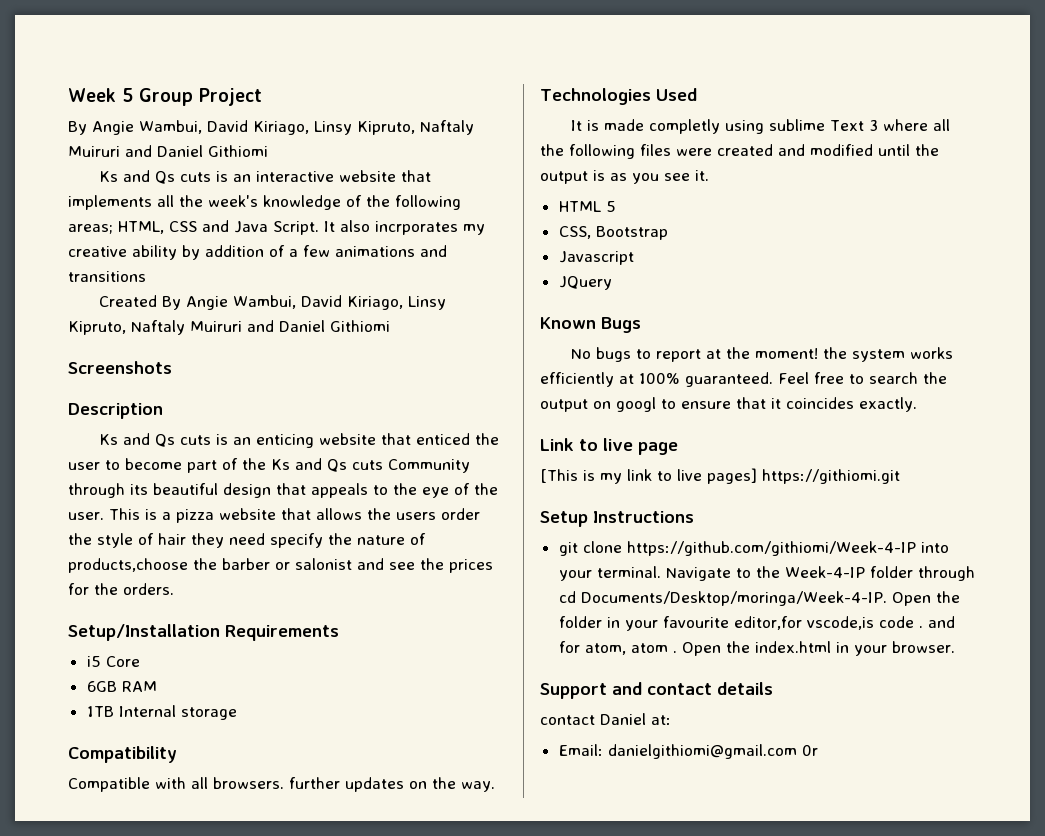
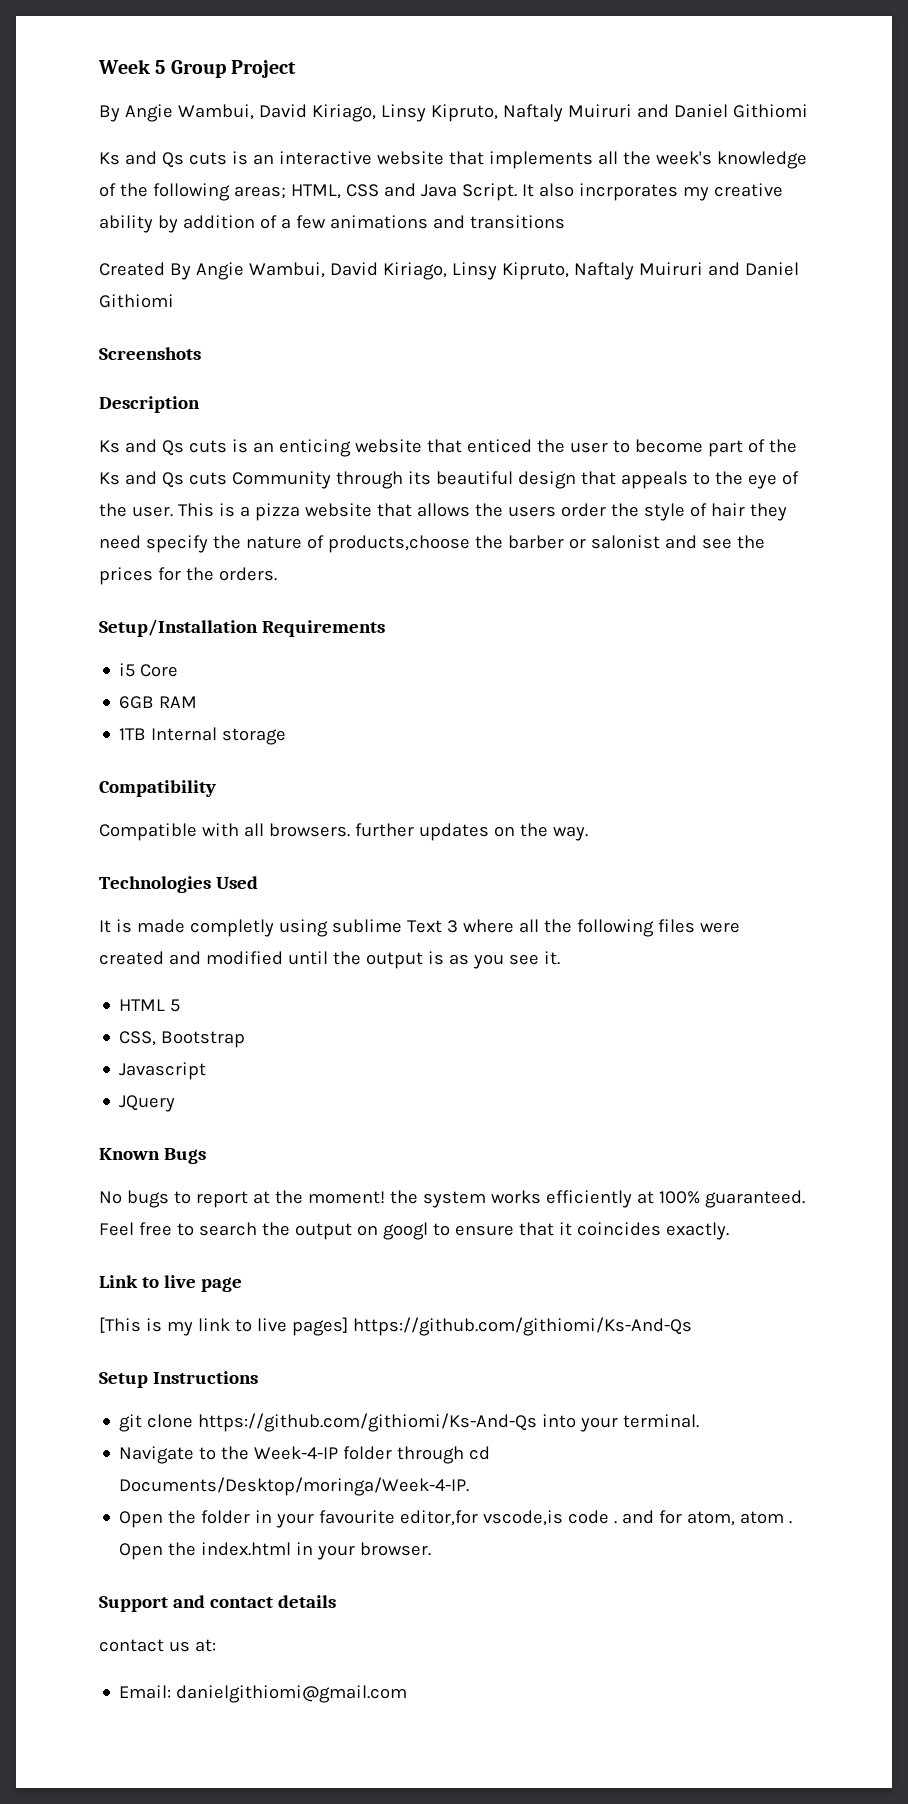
[762,469,900,484] https://githiomi.git -> [352,1317,692,1336] https://github.com/githiomi/Ks-And-Qs
[626,541,916,556] https://github.com/githiomi/Week-4-IP -> [198,1413,538,1432] https://github.com/githiomi/Ks-And-Qs
(661, 572) none -> (700, 1421) //
(887, 598) none -> (470, 1486) //
[600,713,646,725] Daniel -> [168,1641,190,1652] us
[801,745,818,756] 0r -> (408, 1694) none

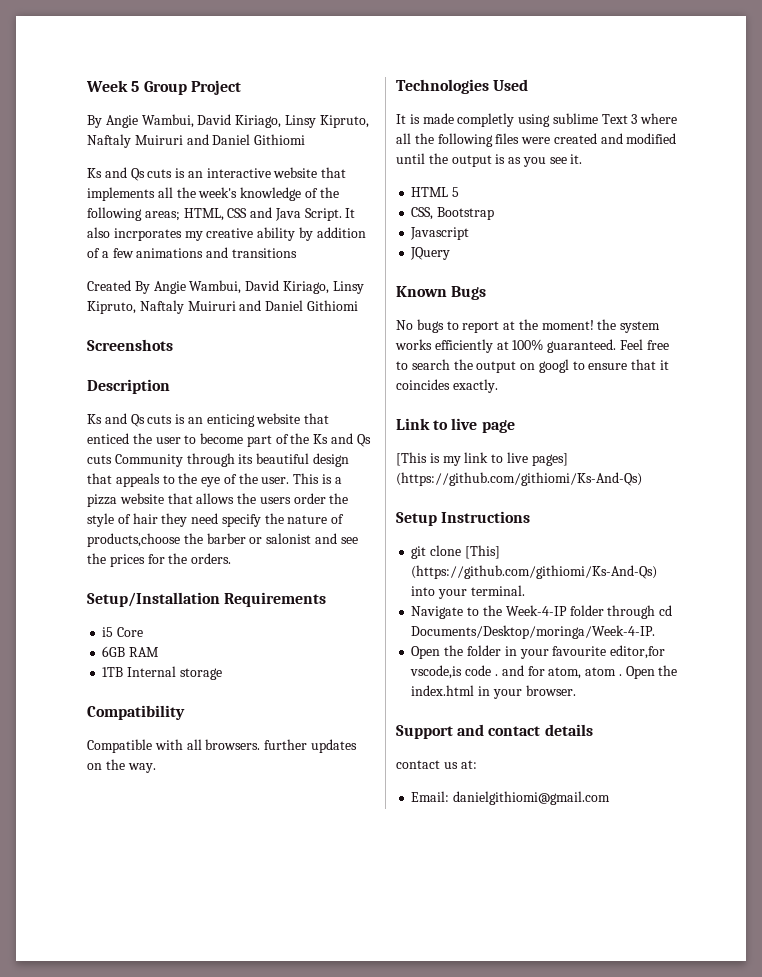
[352,1317,692,1336] https://github.com/githiomi/Ks-And-Qs -> [396,472,642,486] (https://github.com/githiomi/Ks-And-Qs)
[198,1413,538,1432] https://github.com/githiomi/Ks-And-Qs -> [464,545,500,559] [411,565,658,579] [This] (https://github.com/githiomi/Ks-And-Qs)

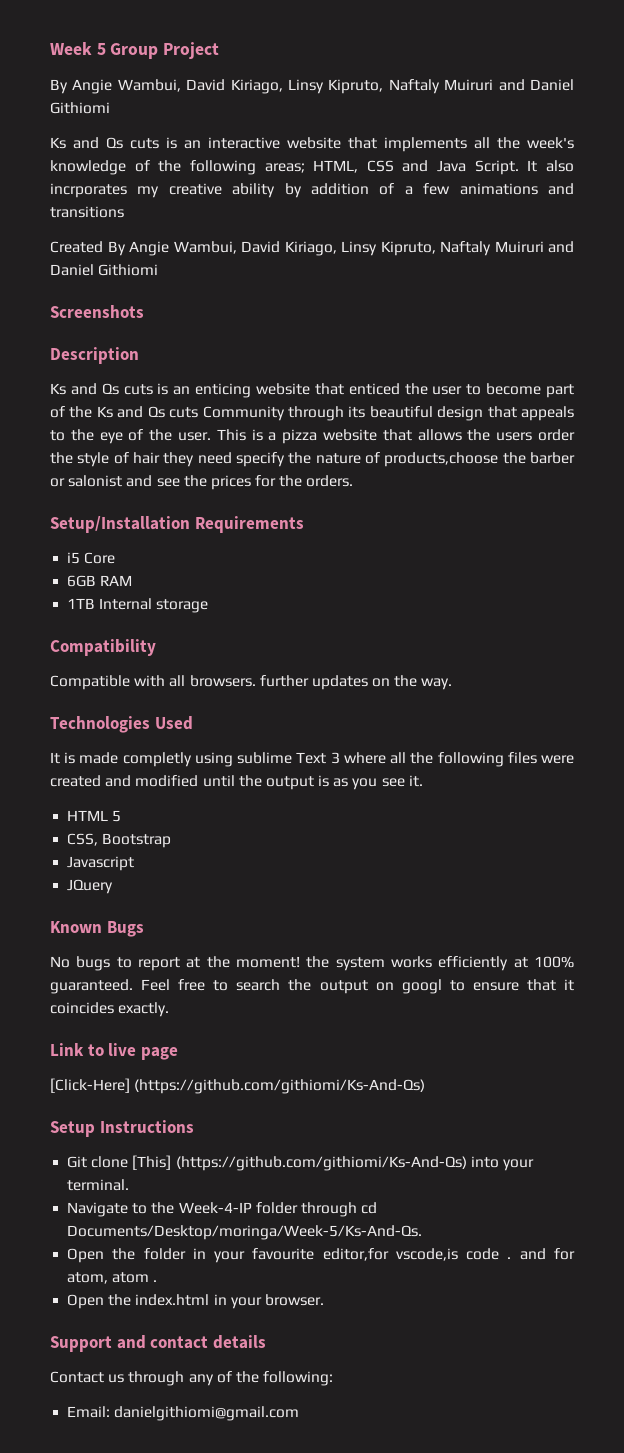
[396,452,568,466] [This is my link to live pages] -> [50,1078,130,1093] [Click-Here]
[411,546,427,559] git -> [67,1156,88,1168] Git
[411,625,656,639] Documents/Desktop/moringa/Week-4-IP. -> [67,1225,423,1240] Documents/Desktop/moringa/Week-5/Ks-And-Qs.
(622, 675) none -> (158, 1281) //
[396,760,477,769] contact us at: -> [50,1371,334,1386] Contact us through any of the following:

